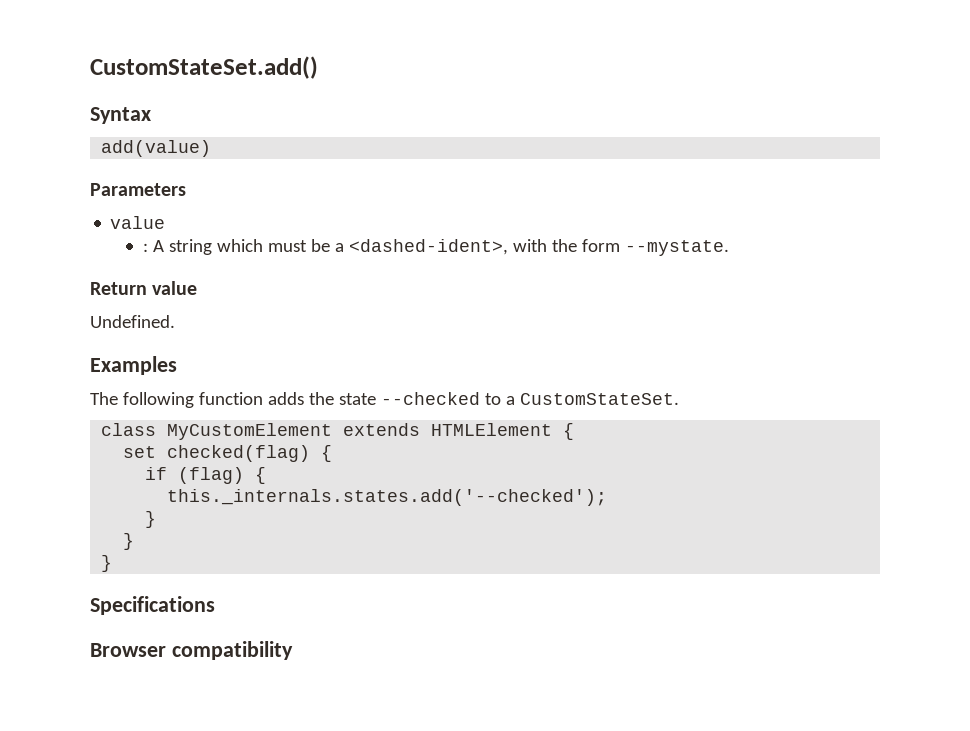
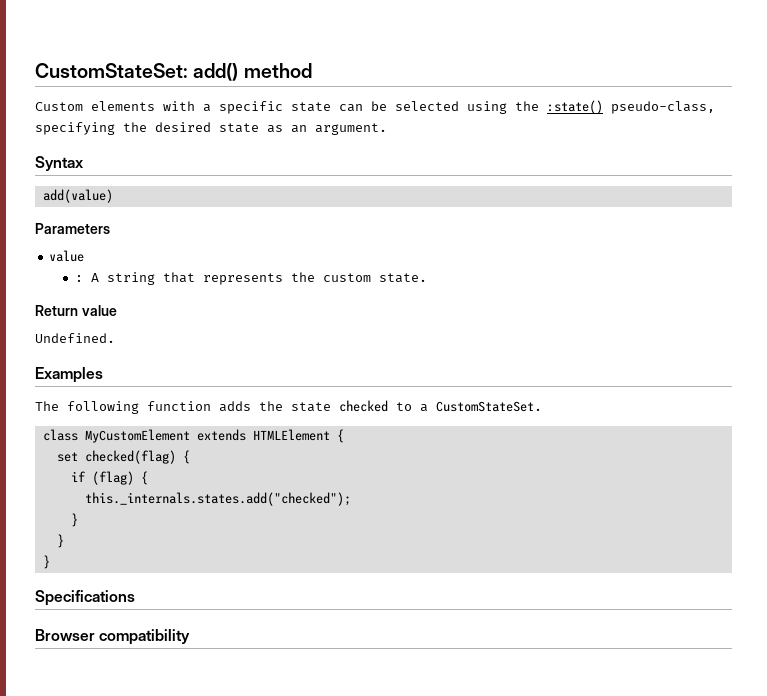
[90,56,318,79] CustomStateSet.add() -> [35,63,312,81] [35,100,715,114] [35,122,387,135] CustomStateSet: add() method // Custom elements with a specific state can be selected using the :state() pseudo-class, specifying the desired state as an argument.
[216,239,729,256] which must be a <dashed-ident>, with the form --mystate. -> [162,272,427,285] that represents the custom state.
[380,392,480,405] --checked -> [339,400,388,412] checked
[167,489,608,506] this._internals.states.add('--checked'); -> [84,492,351,506] this._internals.states.add("checked");

